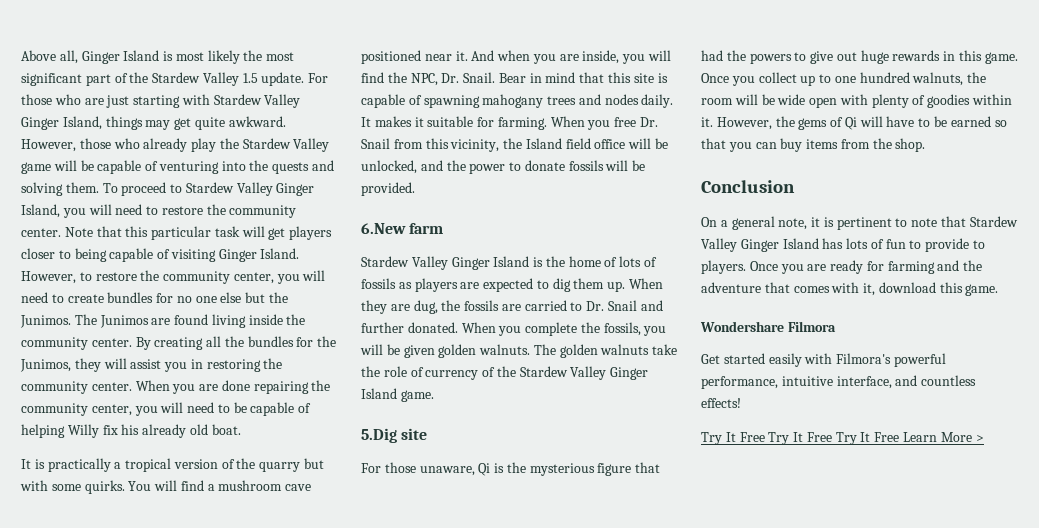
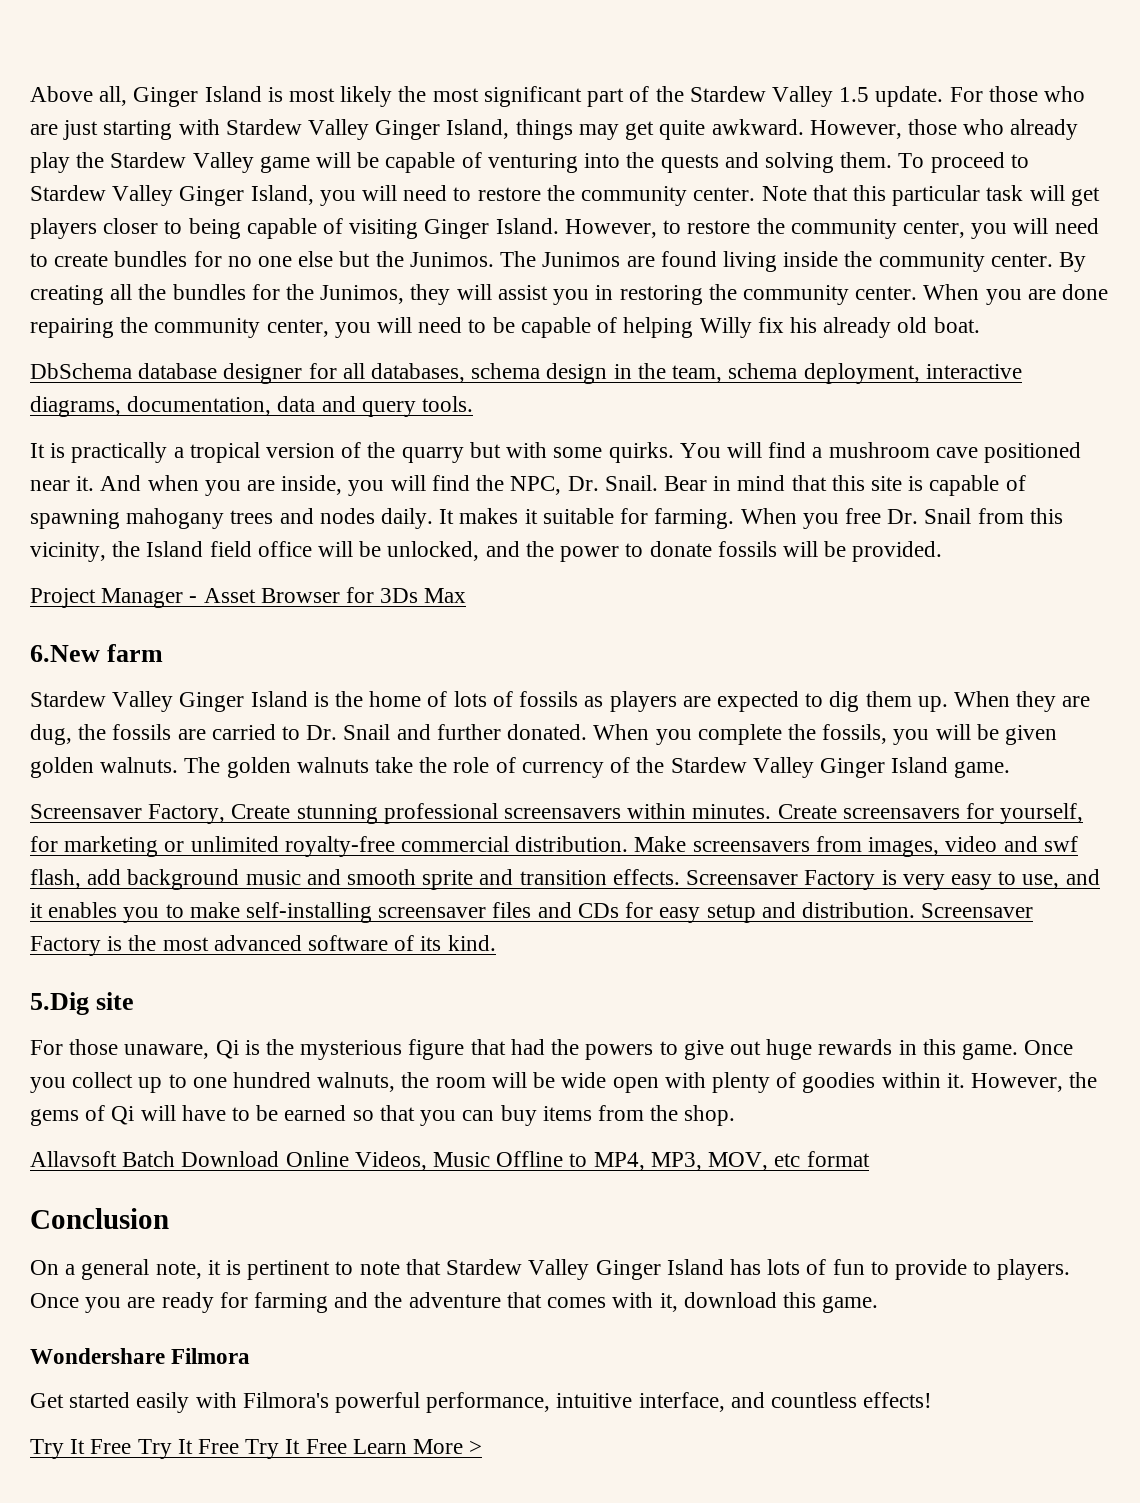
(241, 429) none -> [30,363,1022,384] [30,396,474,417] // DbSchema database designer for all databases, schema design in the team, schema deployment, interactive diagrams, documentation, data and query tools.
(415, 189) none -> [30,587,467,608] // Project Manager - Asset Browser for 3Ds Max
(434, 396) none -> [30,803,1084,824] [30,836,1078,857] [30,869,1100,890] [30,902,1034,923] [30,935,496,956] // Screensaver Factory, Create stunning professional screensavers within minutes. Create screensavers for yourself, for marketing or unlimited royalty-free commercial distribution. Make screensavers from images, video and swf flash, add background music and smooth sprite and transition effects. Screensaver Factory is very easy to use, and it enables you to make self-installing screensaver files and CDs for easy setup and distribution. Screensaver Factory is the most advanced software of its kind.
(926, 145) none -> [30,1151,870,1171] // Allavsoft Batch Download Online Videos, Music Offline to MP4, MP3, MOV, etc format

